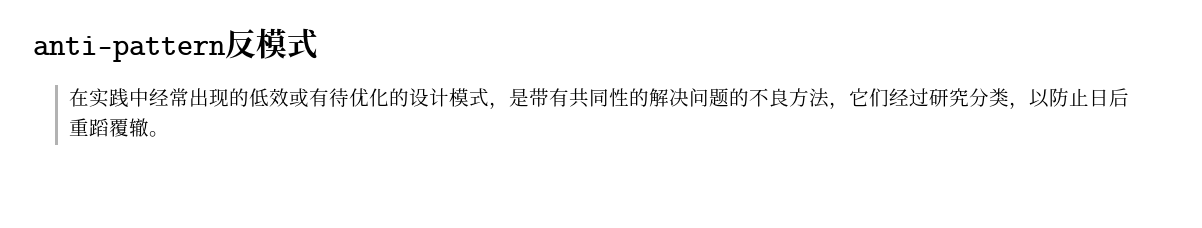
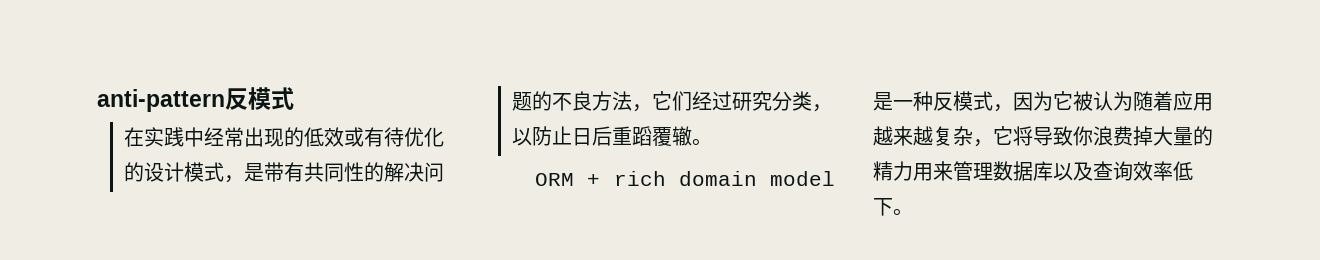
(169, 134) none -> [535,171,835,186] [873,91,1213,112] [873,126,1213,147] [873,161,1193,181] [873,198,913,216] // ORM + rich domain model是一种反模式，因为它被认为随着应用越来越复杂，它将导致你浪费掉大量的精力用来管理数据库以及查询效率低下。

